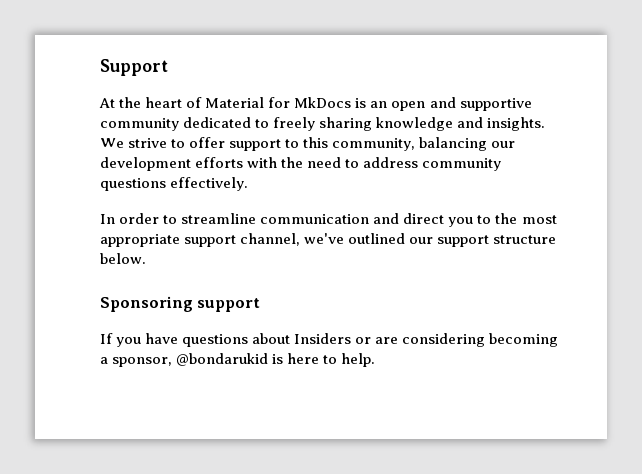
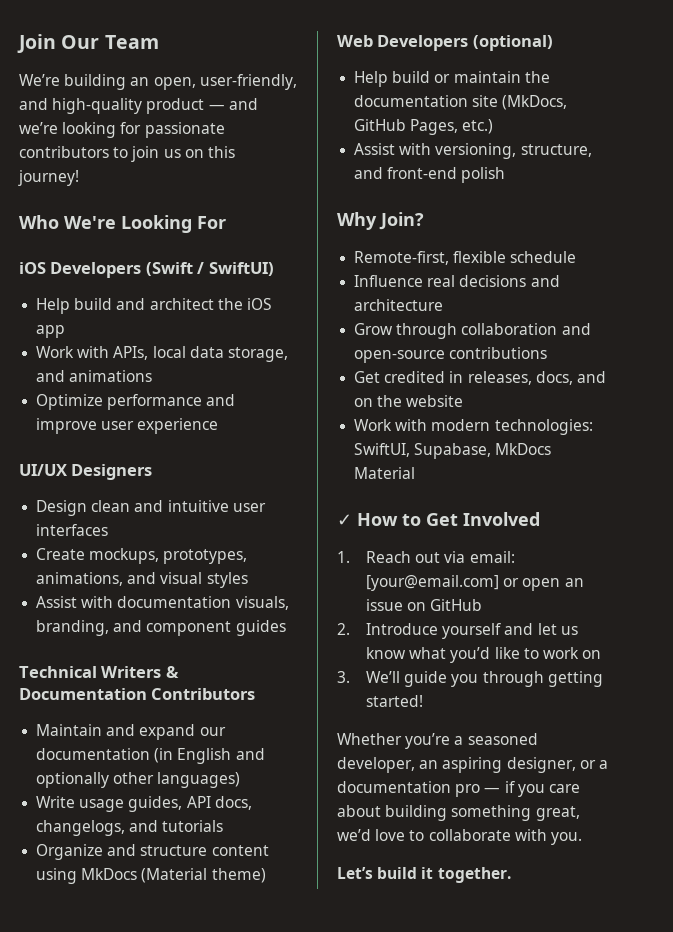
[100,59,168,76] [99,97,532,111] [100,117,546,131] [100,137,516,151] [100,157,502,171] [100,177,249,191] [100,213,557,227] [100,233,557,247] [100,253,146,264] [100,296,261,312] [100,333,559,347] [100,353,376,367] Support // At the heart of Material for MkDocs is an open and supportive community dedicated to freely sharing knowledge and insights. We strive to offer support to this community, balancing our development efforts with the need to address community questions effectively. // In order to streamline communication and direct you to the most appropriate support channel, we've outlined our support structure below. // Sponsoring support // If you have questions about Insiders or are considering becoming a sponsor, @bondarukid is here to help. -> [17,34,159,53] [19,74,297,90] [19,98,258,114] [19,122,225,138] [19,146,235,162] [18,170,79,186] [19,215,226,233] [19,262,274,278] [36,298,272,314] [36,325,66,338] [36,346,288,362] [36,370,153,382] [36,394,236,410] [36,418,219,434] [19,464,153,480] [36,500,266,516] [36,524,109,536] [36,548,248,564] [36,572,248,588] [36,596,289,610] [36,620,286,636] [19,666,179,678] [19,688,256,700] [36,724,226,740] [36,748,265,764] [36,772,241,788] [36,796,252,812] [36,820,224,836] [36,844,269,860] [36,868,266,884] [337,35,553,51] [354,71,550,87] [354,95,568,110] [354,119,494,135] [354,143,592,159] [354,167,506,183] [337,212,424,230] [354,251,577,265] [354,275,560,287] [354,299,444,311] [354,323,591,339] [354,347,548,363] [354,371,606,385] [354,395,464,407] [354,419,593,435] [354,443,552,459] [354,467,416,479] [337,512,540,526] [337,551,515,563] [366,575,584,591] [366,599,483,611] [337,623,578,639] [366,647,602,663] [337,671,603,687] [366,695,424,707] [337,733,538,749] [337,757,608,773] [337,781,580,797] [337,805,580,821] [337,829,582,845] [337,867,511,883] Join Our Team // We’re building an open, user-friendly, and high-quality product — and we’re looking for passionate contributors to join us on this journey! // Who We're Looking For // iOS Developers (Swift / SwiftUI) // Help build and architect the iOS app // Work with APIs, local data storage, and animations // Optimize performance and improve user experience // UI/UX Designers // Design clean and intuitive user interfaces // Create mockups, prototypes, animations, and visual styles // Assist with documentation visuals, branding, and component guides // Technical Writers & Documentation Contributors // Maintain and expand our documentation (in English and optionally other languages) // Write usage guides, API docs, changelogs, and tutorials // Organize and structure content using MkDocs (Material theme) // Web Developers (optional) // Help build or maintain the documentation site (MkDocs, GitHub Pages, etc.) // Assist with versioning, structure, and front-end polish // Why Join? // Remote-first, flexible schedule // Influence real decisions and architecture // Grow through collaboration and open-source contributions // Get credited in releases, docs, and on the website // Work with modern technologies: SwiftUI, Supabase, MkDocs Material // ✓ How to Get Involved // 1. Reach out via email: [your@email.com] or open an issue on GitHub // 2. Introduce yourself and let us know what you’d like to work on // 3. We’ll guide you through getting started! // Whether you’re a seasoned developer, an aspiring designer, or a documentation pro — if you care about building something great, we’d love to collaborate with you. // Let’s build it together.

